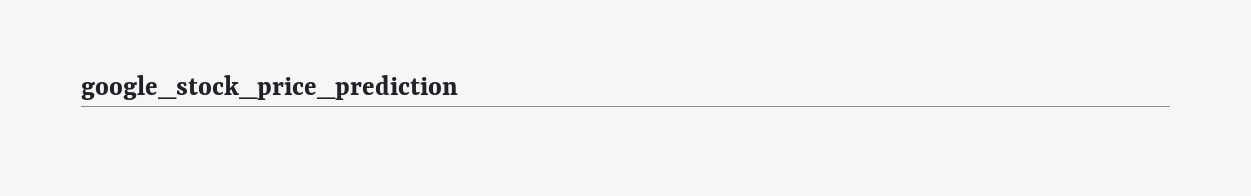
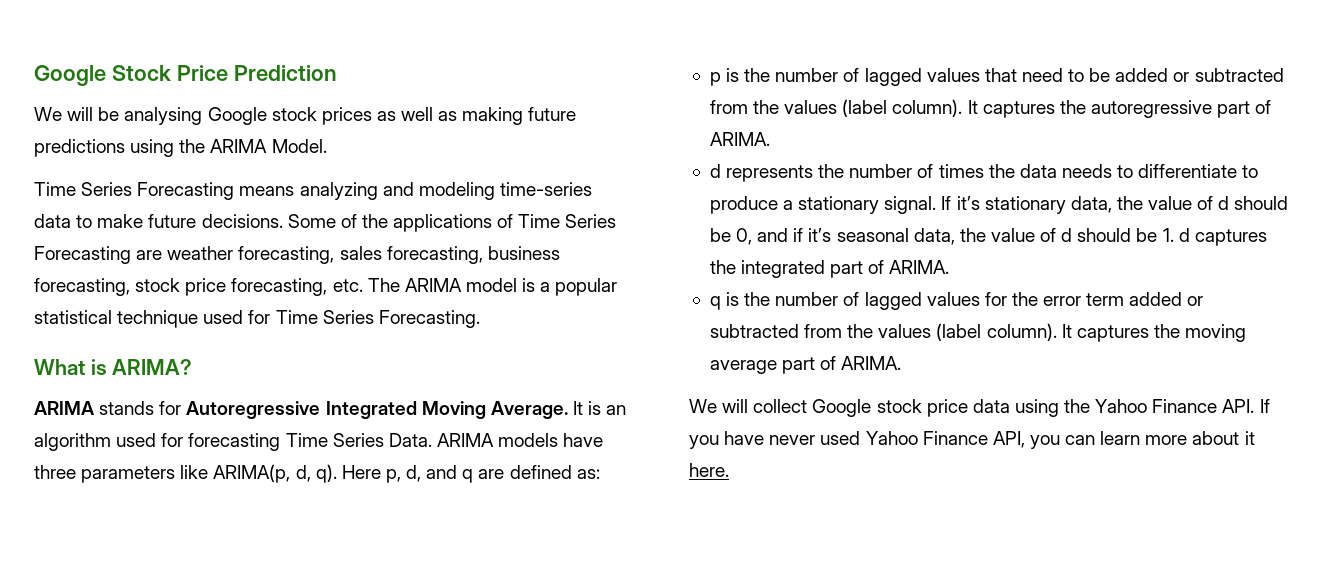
[81,75,458,100] google_stock_price_prediction -> [34,65,337,86] [34,107,577,125] [34,139,327,157] [34,182,592,200] [34,214,617,232] [34,246,560,264] [34,278,618,296] [34,310,480,328] [34,359,193,375] [34,401,627,419] [34,433,604,451] [34,464,600,483] [709,68,1284,86] [709,99,1272,118] [709,132,770,146] [709,164,1259,182] [709,196,1289,214] [709,228,1267,246] [709,260,950,278] [709,292,1204,310] [709,323,1247,342] [709,356,902,374] [689,399,1270,417] [689,431,1255,449] [689,463,729,477] Google Stock Price Prediction // We will be analysing Google stock prices as well as making future predictions using the ARIMA Model. // Time Series Forecasting means analyzing and modeling time-series data to make future decisions. Some of the applications of Time Series Forecasting are weather forecasting, sales forecasting, business forecasting, stock price forecasting, etc. The ARIMA model is a popular statistical technique used for Time Series Forecasting. // What is ARIMA? // ARIMA stands for Autoregressive Integrated Moving Average. It is an algorithm used for forecasting Time Series Data. ARIMA models have three parameters like ARIMA(p, d, q). Here p, d, and q are defined as: // p is the number of lagged values that need to be added or subtracted from the values (label column). It captures the autoregressive part of ARIMA. // d represents the number of times the data needs to differentiate to produce a stationary signal. If it’s stationary data, the value of d should be 0, and if it’s seasonal data, the value of d should be 1. d captures the integrated part of ARIMA. // q is the number of lagged values for the error term added or subtracted from the values (label column). It captures the moving average part of ARIMA. // We will collect Google stock price data using the Yahoo Finance API. If you have never used Yahoo Finance API, you can learn more about it here.

